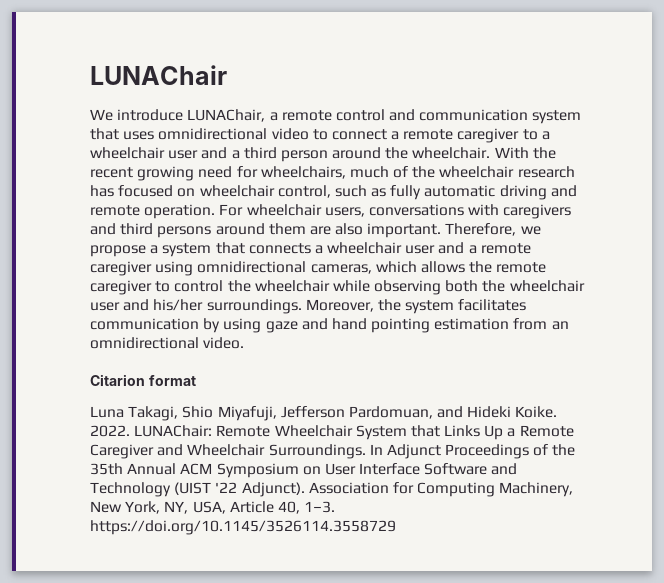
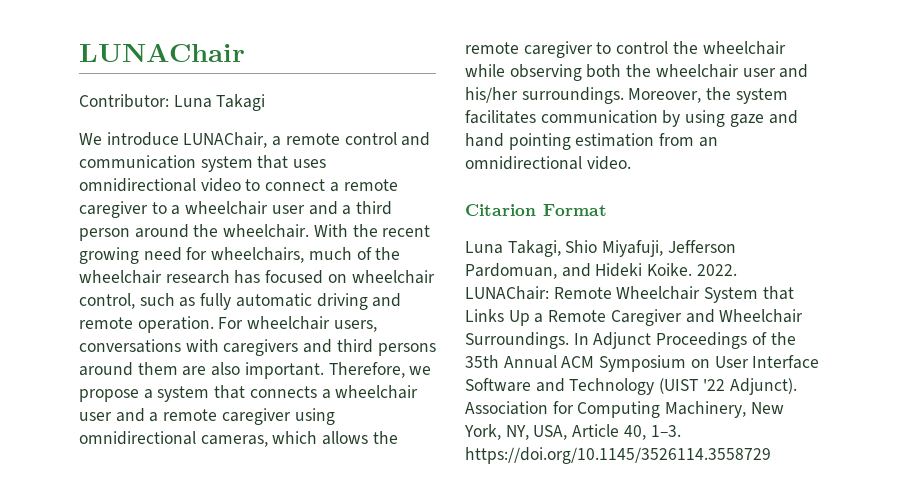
(227, 75) none -> [79,94,266,111] // Contributor: Luna Takagi
[148,375,196,386] format -> [543,204,607,216] Format

